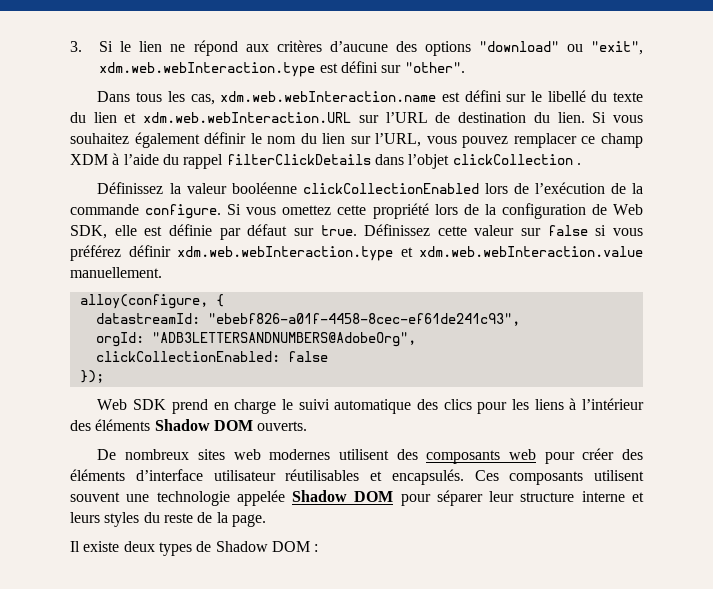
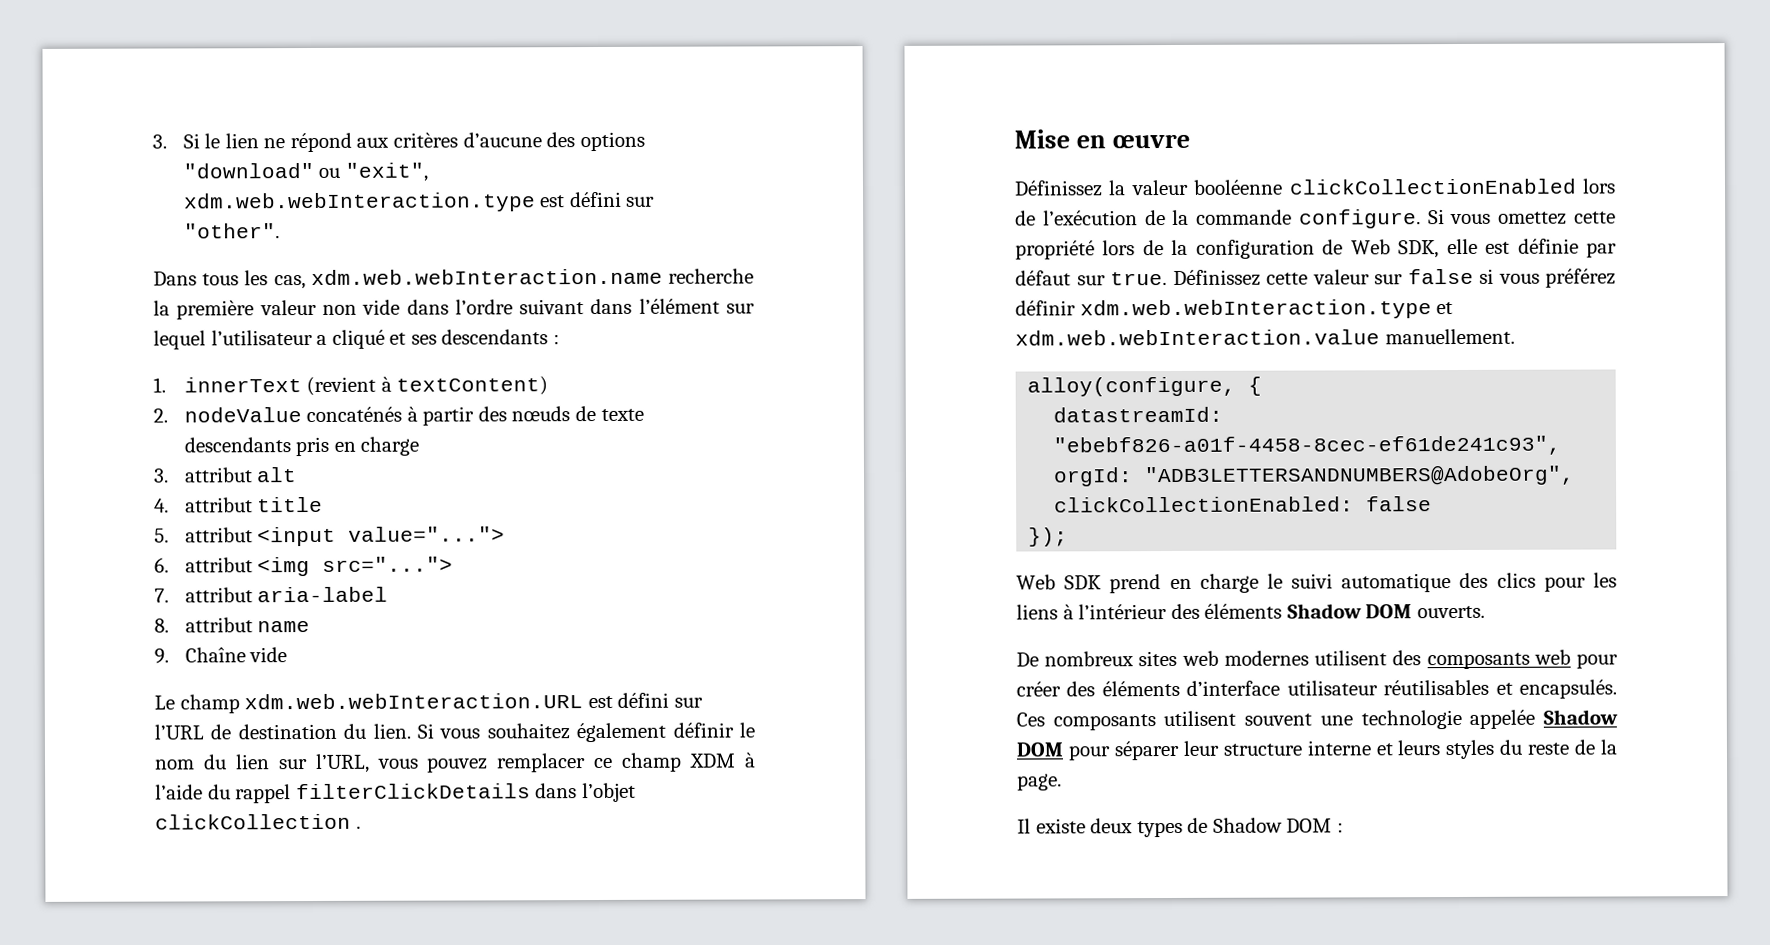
[441,90,643,102] [70,112,352,123] est défini sur le libellé du texte du lien et xdm.web.webInteraction.URL -> [667,268,754,284] [153,298,755,320] [153,329,560,350] [153,376,549,397] [153,406,644,426] [183,436,420,457] [153,467,298,483] [154,496,324,513] [154,526,506,547] [154,556,454,577] [154,586,389,603] [154,617,311,633] [154,647,288,664] [154,692,670,714] recherche la première valeur non vide dans l’ordre suivant dans l’élément sur lequel l’utilisateur a cliqué et ses descendants : // 1. innerText (revient à textContent) // 2. nodeValue concaténés à partir des nœuds de texte descendants pris en charge // 3. attribut alt // 4. attribut title // 5. attribut <input value="..."> // 6. attribut <img src="..."> // 7. attribut aria-label // 8. attribut name // 9. Chaîne vide // Le champ xdm.web.webInteraction.URL est défini
(581, 164) none -> [1014,129,1190,149] // Mise en œuvre

